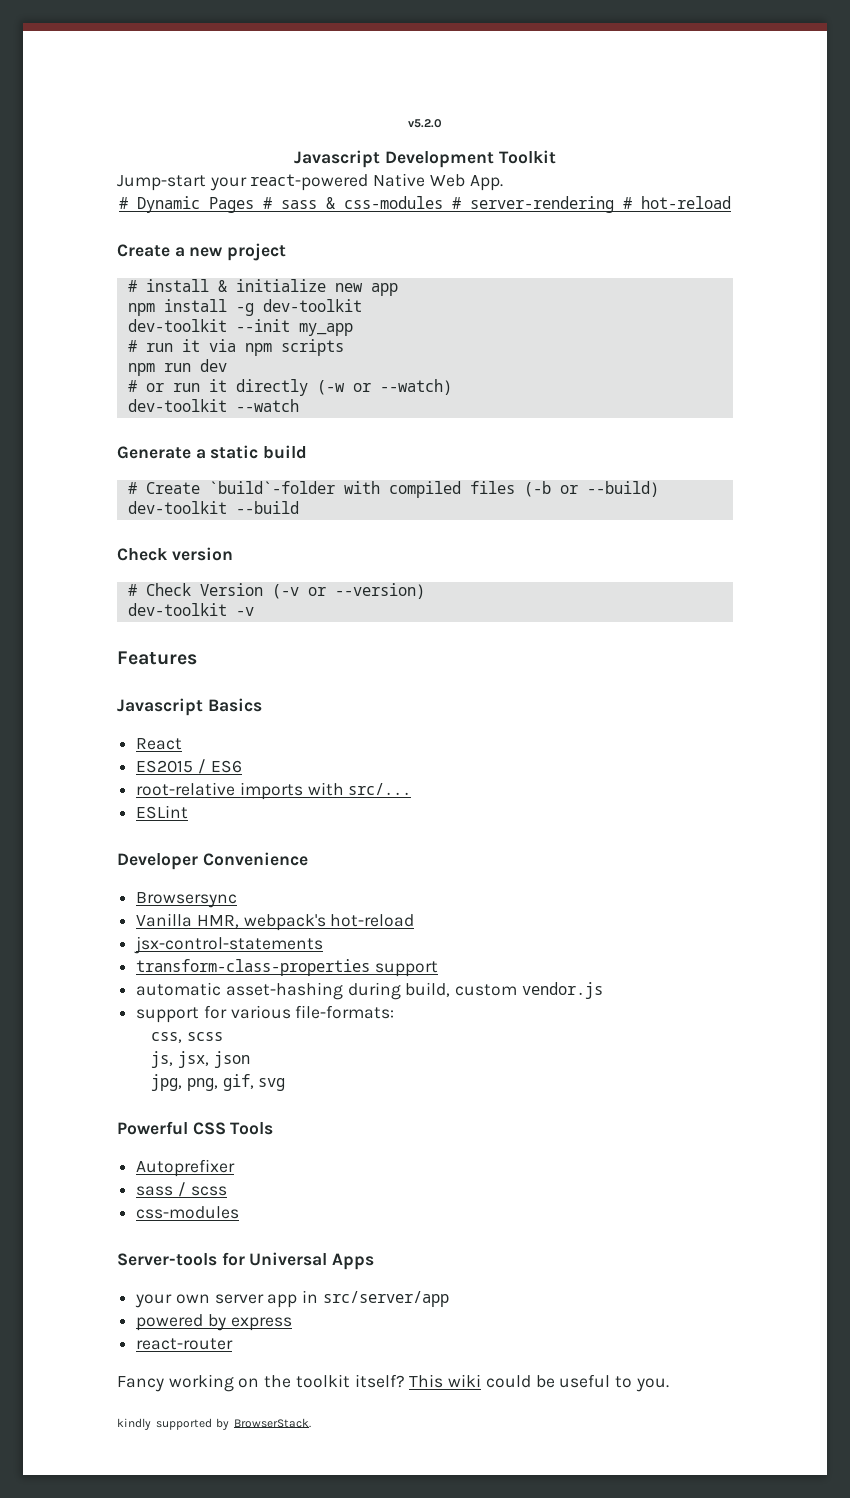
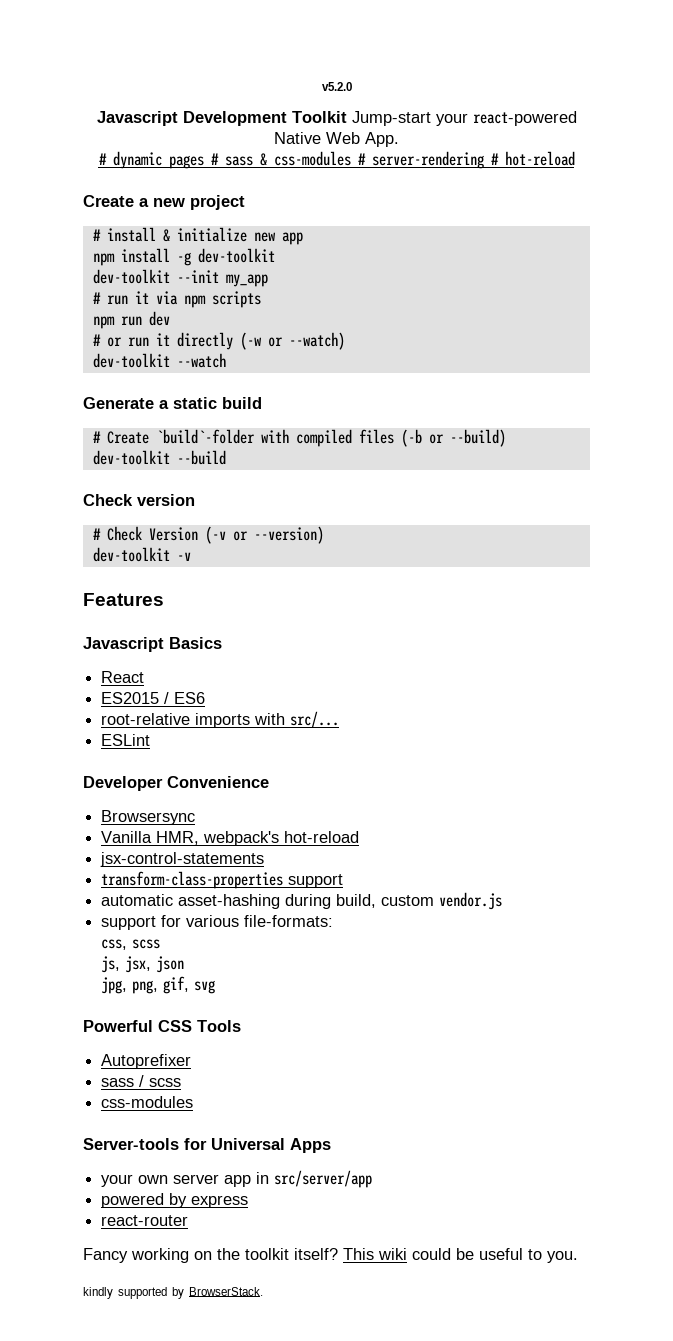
(556, 157) // -> (347, 117) none
[137,196,254,213] Dynamic Pages -> [112,151,204,169] dynamic pages

